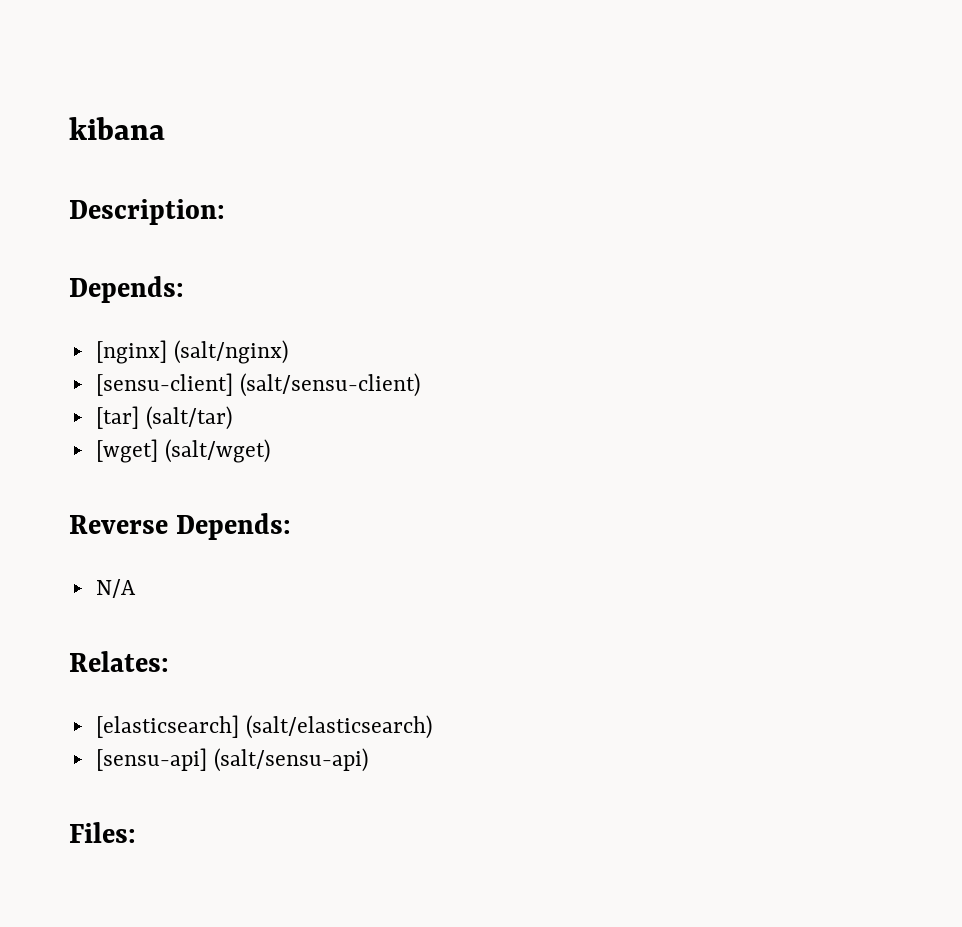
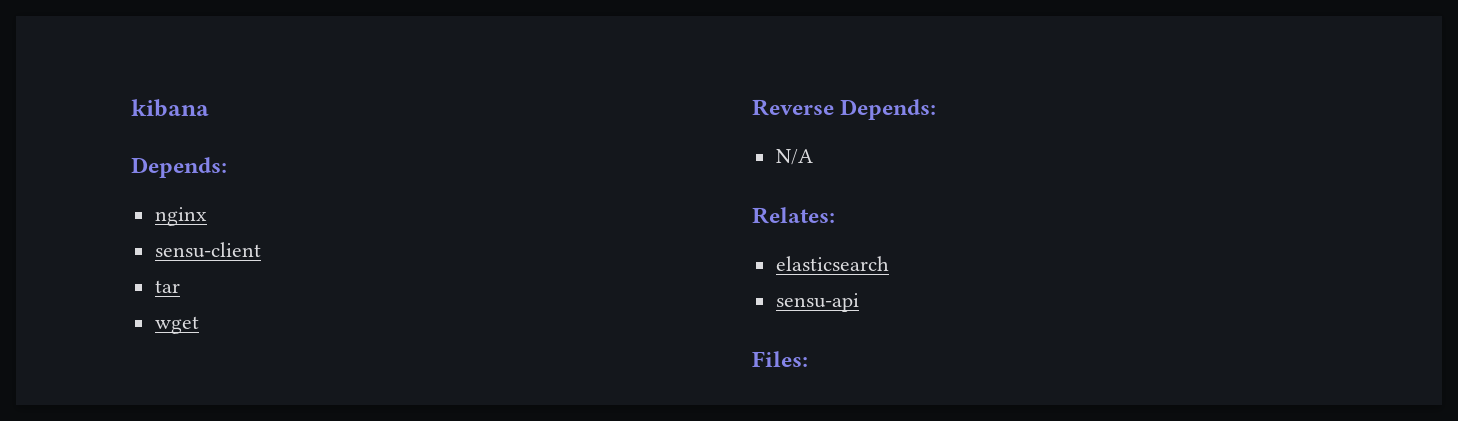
[69,199,225,225] [69,276,184,303] [95,340,288,364] [95,373,420,397] [95,406,232,430] [95,439,270,463] // Description: // Depends: // [nginx] (salt/nginx) // [sensu-client] (salt/sensu-client) // [tar] (salt/tar) // [wget] (salt/wget) -> [131,157,227,178] [154,207,207,226] [154,242,261,258] [154,280,180,293] [154,316,199,334] // Depends: // nginx // sensu-client // tar // wget
[95,715,432,739] [95,748,368,772] [elasticsearch] (salt/elasticsearch) // [sensu-api] (salt/sensu-api) -> [775,256,889,271] [775,293,859,312] elasticsearch // sensu-api

